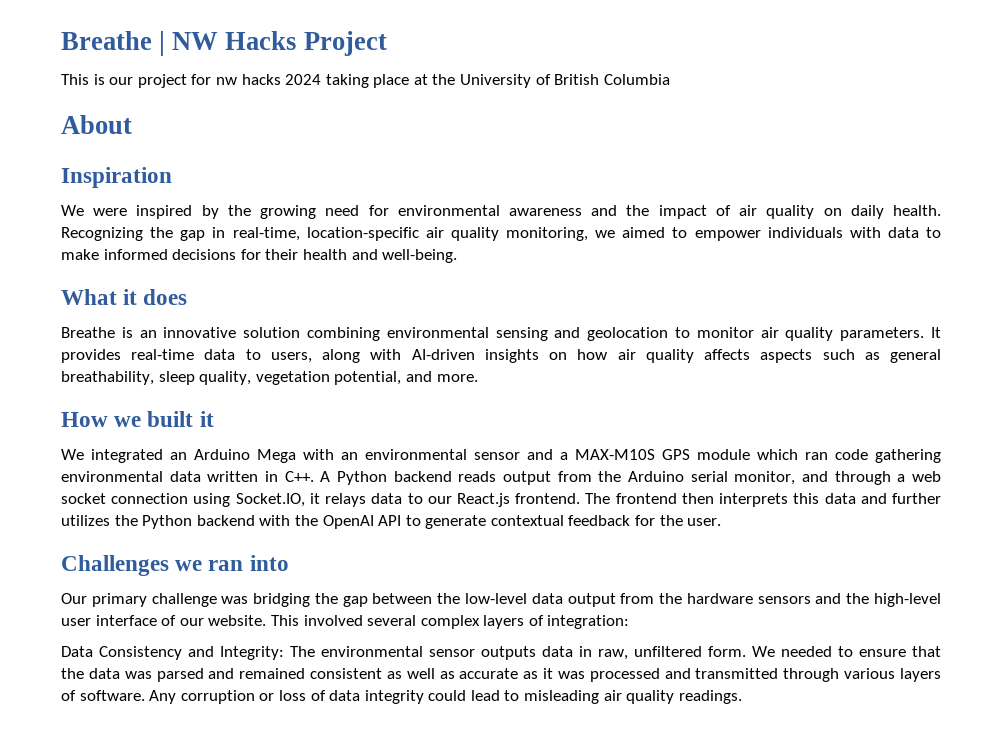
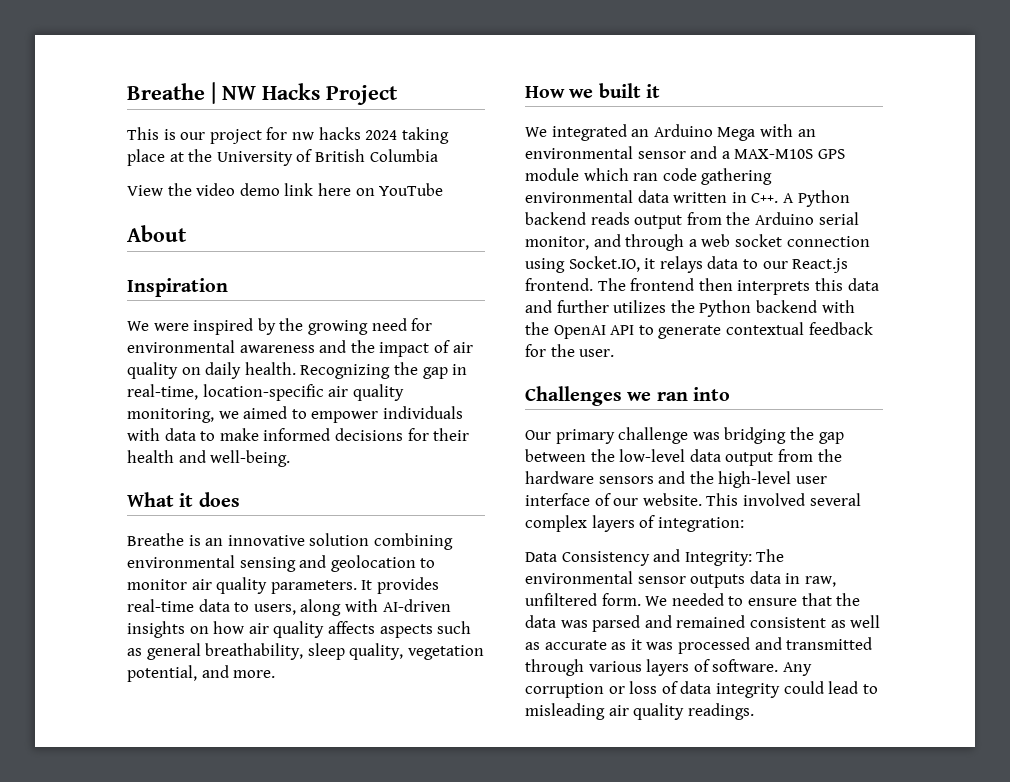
(670, 79) none -> [127,183,444,196] // View the video demo link here on YouTube

